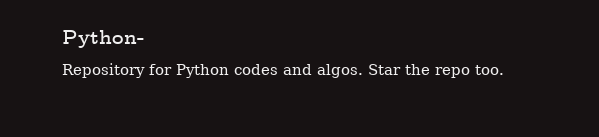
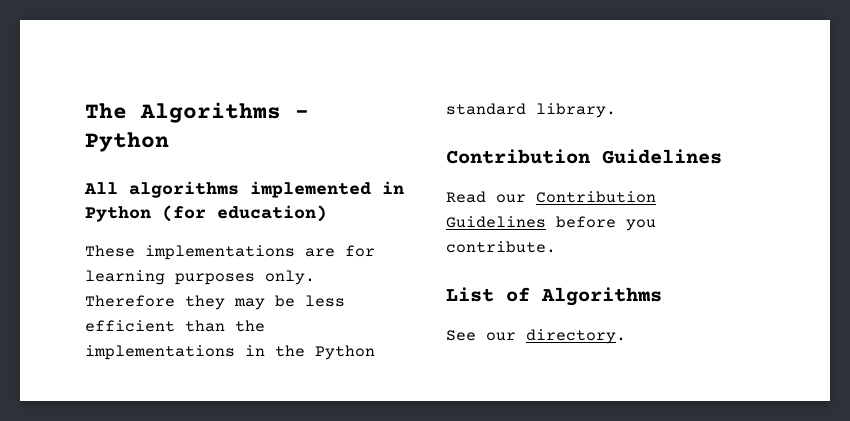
[62,30,145,48] [62,63,504,78] Python- // Repository for Python codes and algos. Star the repo too. -> [85,102,309,123] [85,132,169,152] [84,181,404,198] [85,205,327,222] [85,245,375,260] [85,270,315,285] [85,295,345,310] [85,320,265,332] [85,345,375,360] [446,103,616,118] [446,149,722,164] [446,191,656,203] [446,216,656,231] [446,241,556,253] [446,287,662,306] [446,329,626,344] The Algorithms - Python // All algorithms implemented in Python (for education) // These implementations are for learning purposes only. Therefore they may be less efficient than the implementations in the Python standard library. // Contribution Guidelines // Read our Contribution Guidelines before you contribute. // List of Algorithms // See our directory.

